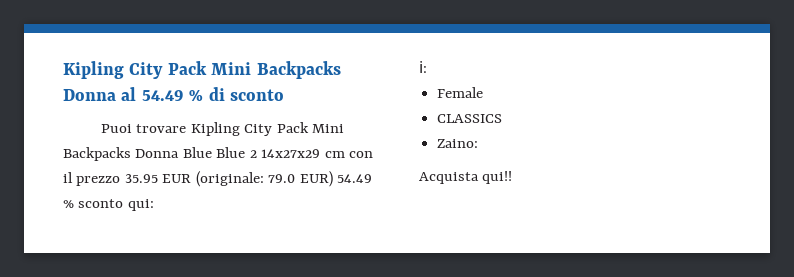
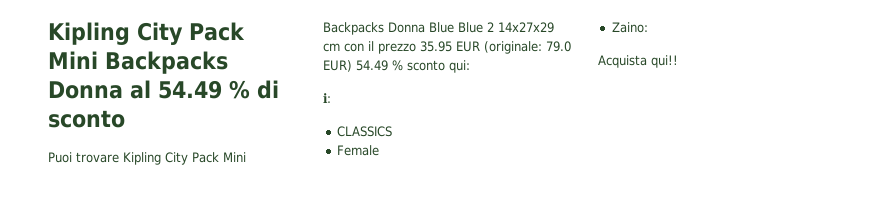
(427, 67) none -> [336,126,392,137] // CLASSICS
[437,114,503,123] // CLASSICS -> (379, 150) none

